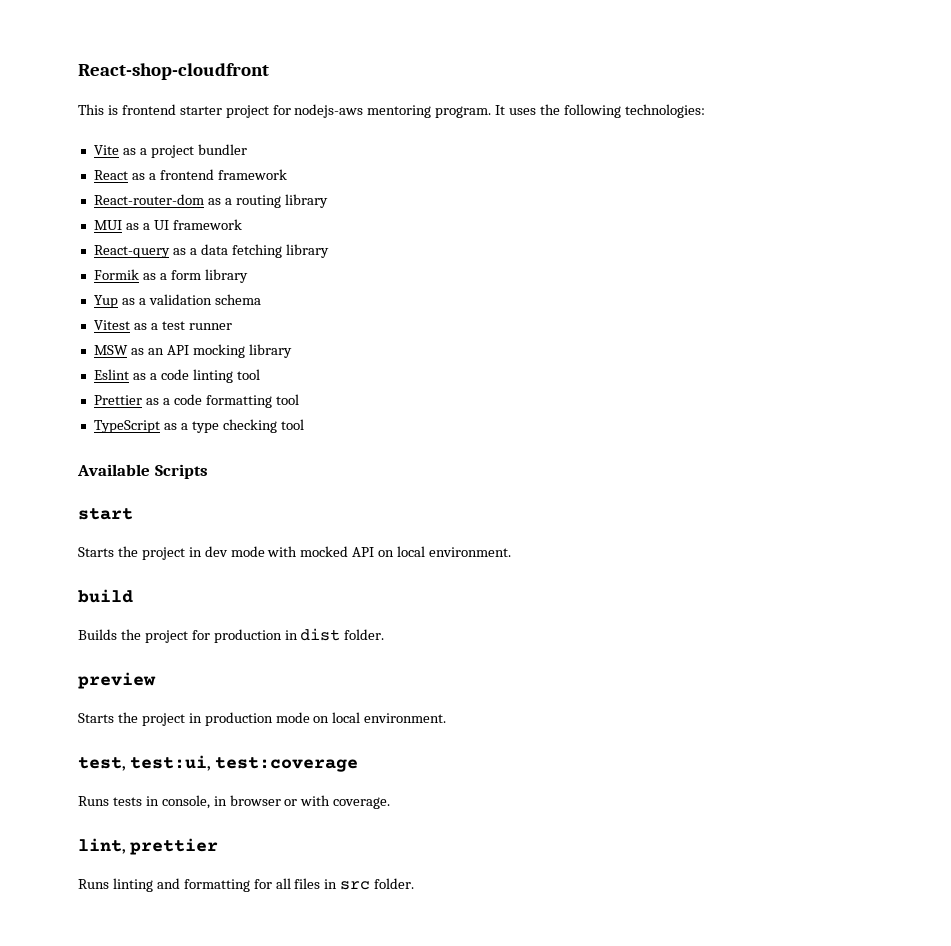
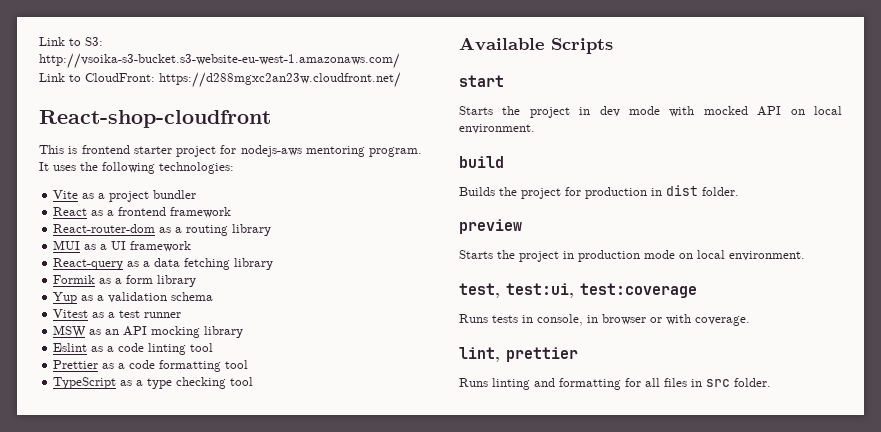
(78, 71) none -> [39,37,103,46] [39,53,400,69] [39,72,401,88] Link to S3: http://vsoika-s3-bucket.s3-website-eu-west-1.amazonaws.com/ Link to CloudFront: https://d288mgxc2an23w.cloudfront.net/ //

